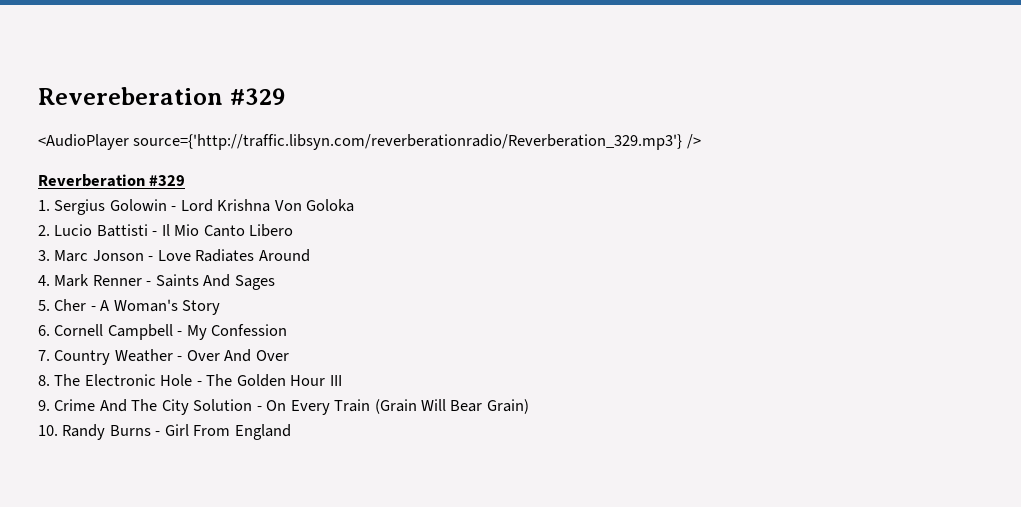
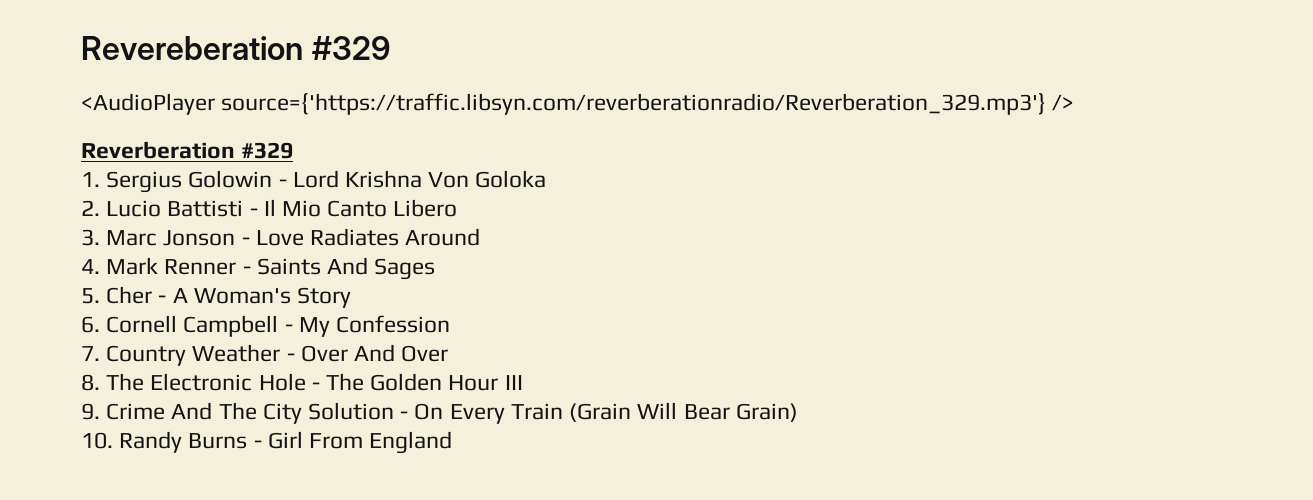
[133,134,683,150] source={'http://traffic.libsyn.com/reverberationradio/Reverberation_329.mp3'} -> [221,93,1047,115] source={'https://traffic.libsyn.com/reverberationradio/Reverberation_329.mp3'}

